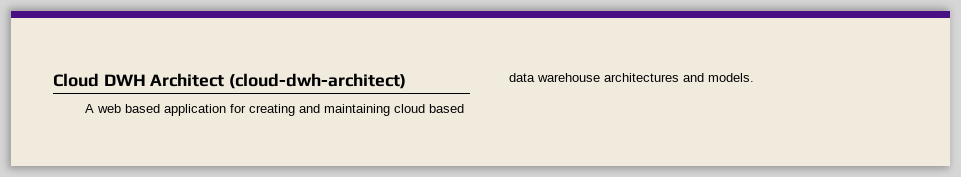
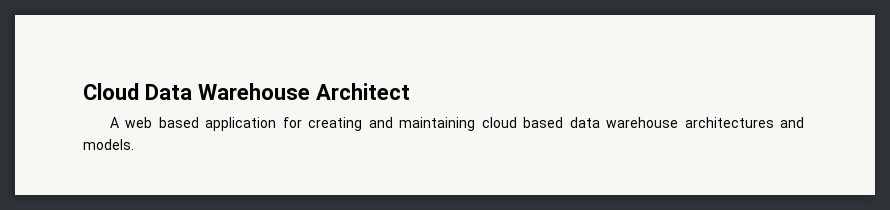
[103,74,146,86] DWH -> [144,83,310,100] Data Warehouse
[229,73,407,89] (cloud-dwh-architect) -> (410, 91) none

